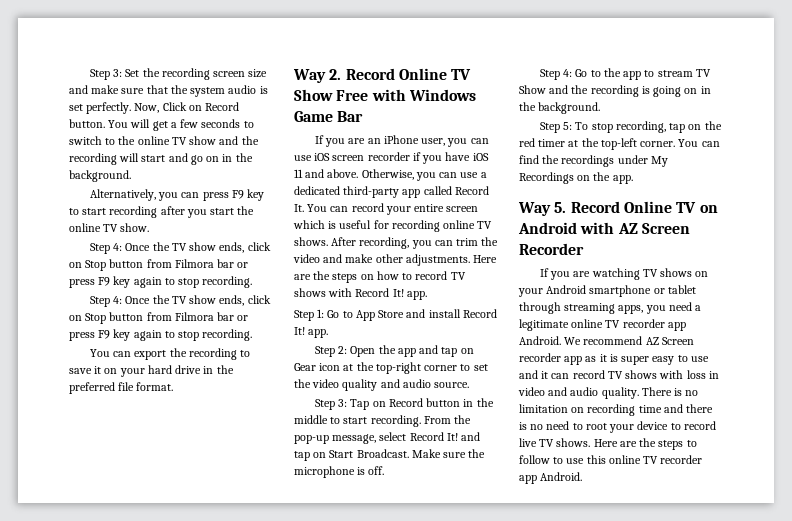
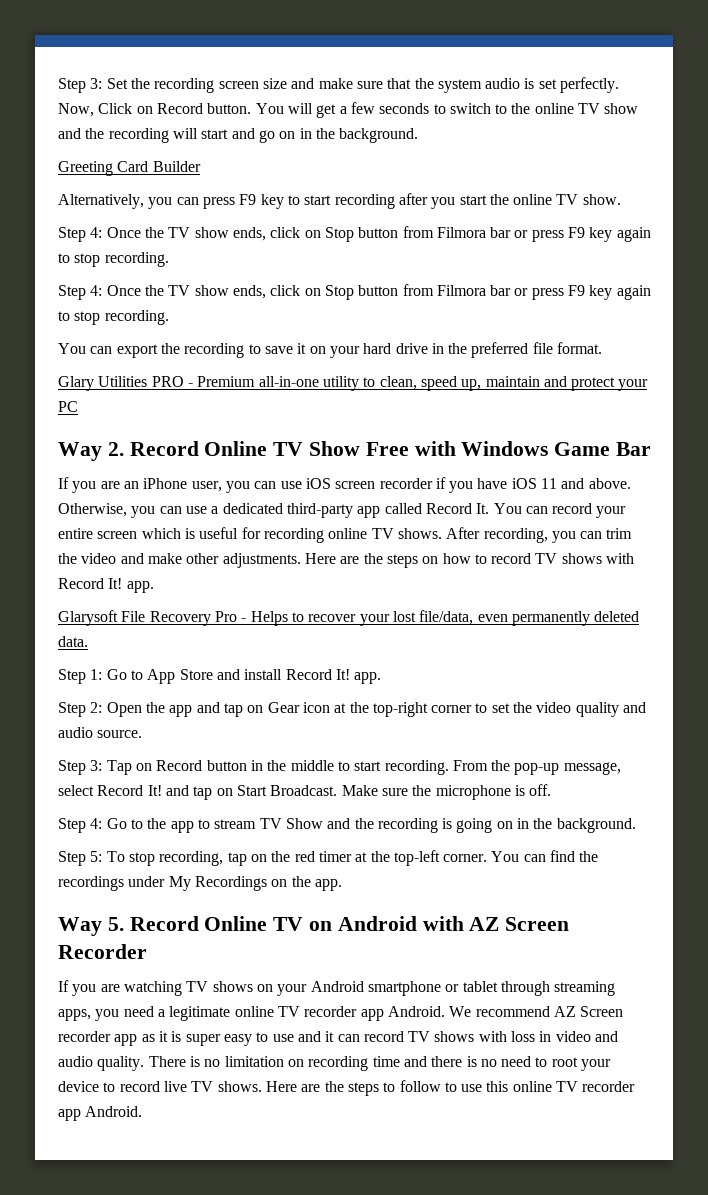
(131, 176) none -> [58,161,201,176] // Greeting Card Builder
(174, 386) none -> [58,376,649,391] [58,401,78,412] // Glary Utilities PRO - Premium all-in-one utility to clean, speed up, maintain and protect your PC
(427, 295) none -> [58,610,640,626] [58,636,88,647] // Glarysoft File Recovery Pro - Helps to recover your lost file/data, even permanently deleted data.

